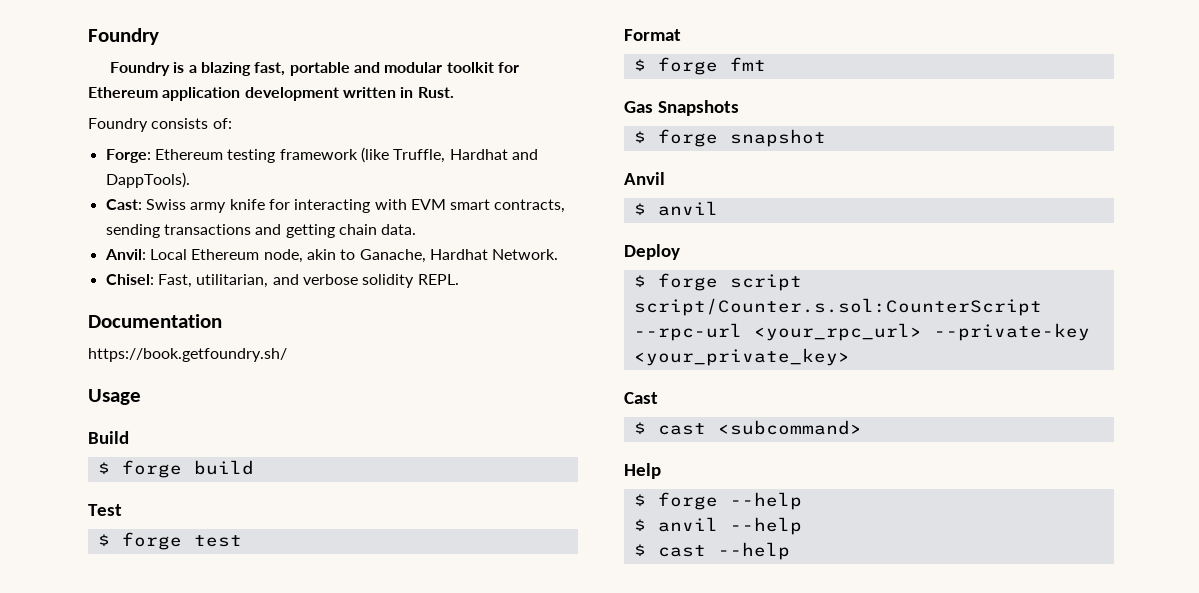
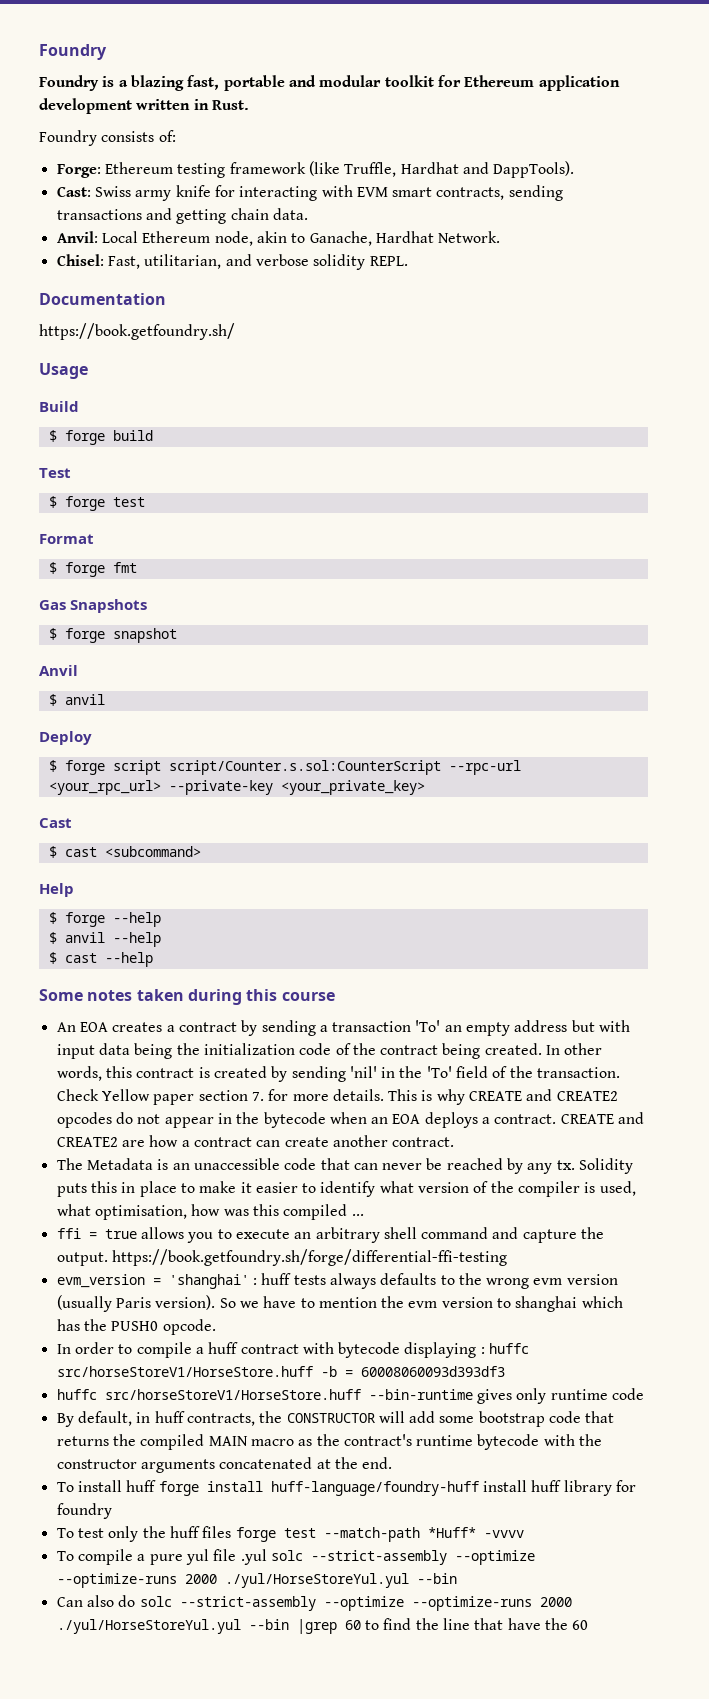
(790, 551) none -> [39,989,335,1005] [56,1020,631,1036] [56,1043,603,1059] [56,1066,621,1082] [56,1089,618,1105] [56,1112,645,1128] [56,1135,455,1147] [56,1158,634,1174] [56,1181,636,1197] [56,1204,364,1220] [56,1227,605,1243] [56,1249,507,1266] [56,1273,618,1289] [56,1295,623,1312] [56,1319,216,1335] [56,1342,530,1358] [56,1366,505,1377] [56,1388,644,1404] [56,1411,615,1427] [56,1434,603,1450] [56,1457,393,1473] [56,1480,636,1496] [56,1503,112,1519] [56,1526,524,1542] [56,1549,535,1565] [56,1573,457,1588] [56,1595,572,1611] [56,1618,589,1634] // Some notes taken during this course // An EOA creates a contract by sending a transaction 'To' an empty address but with input data being the initialization code of the contract being created. In other words, this contract is created by sending 'nil' in the 'To' field of the transaction. Check Yellow paper section 7. for more details. This is why CREATE and CREATE2 opcodes do not appear in the bytecode when an EOA deploys a contract. CREATE and CREATE2 are how a contract can create another contract. // The Metadata is an unaccessible code that can never be reached by any tx. Solidity puts this in place to make it easier to identify what version of the compiler is used, what optimisation, how was this compiled ... // ffi = true allows you to execute an arbitrary shell command and capture the output. https://book.getfoundry.sh/forge/differential-ffi-testing // evm_version = 'shanghai' : huff tests always defaults to the wrong evm version (usually Paris version). So we have to mention the evm version to shanghai which has the PUSH0 opcode. // In order to compile a huff contract with bytecode displaying : huffc src/horseStoreV1/HorseStore.huff -b = 60008060093d393df3 // huffc src/horseStoreV1/HorseStore.huff --bin-runtime gives only runtime code // By default, in huff contracts, the CONSTRUCTOR will add some bootstrap code that returns the compiled MAIN macro as the contract's runtime bytecode with the constructor arguments concatenated at the end. // To install huff forge install huff-language/foundry-huff install huff library for foundry // To test only the huff files forge test --match-path *Huff* -vvvv // To compile a pure yul file .yul solc --strict-assembly --optimize --optimize-runs 2000 ./yul/HorseStoreYul.yul --bin // Can also do solc --strict-assembly --optimize --optimize-runs 2000 ./yul/HorseStoreYul.yul --bin |grep 60 to find the line that have the 60

